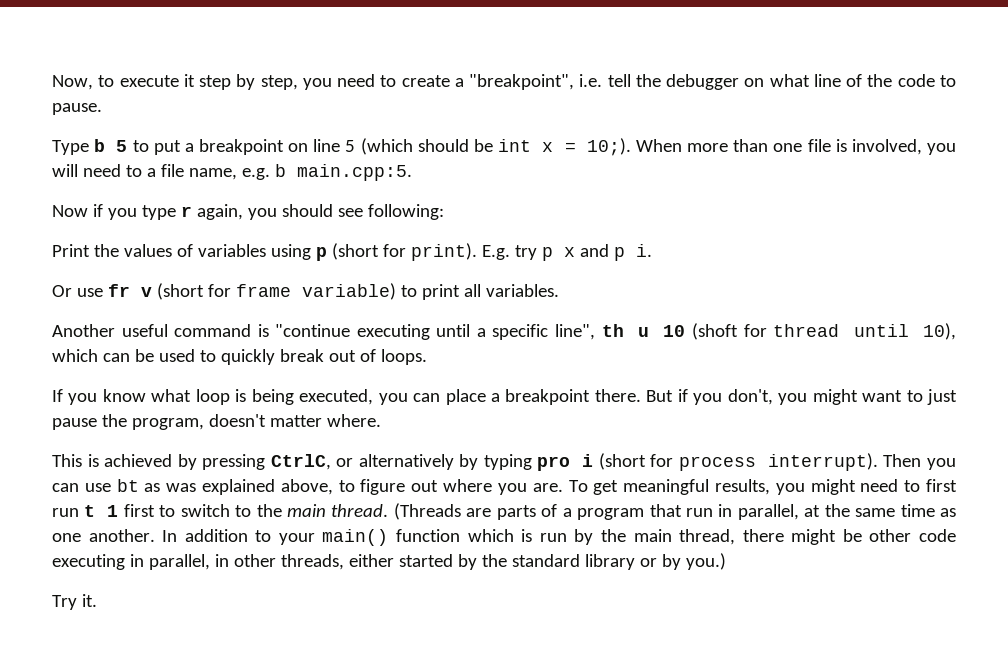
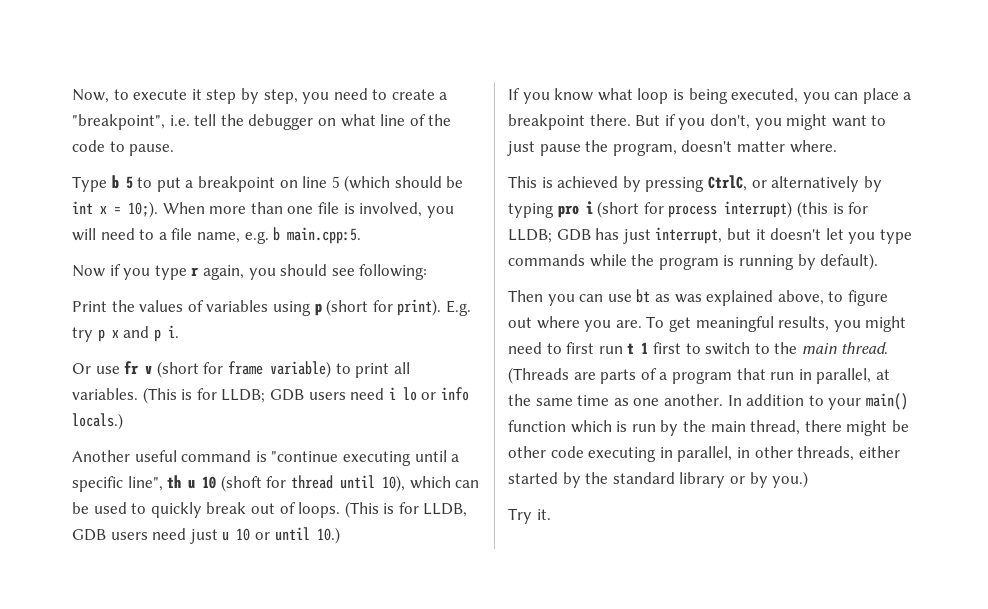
(559, 290) none -> [142,387,469,404] [72,413,123,430] (This is for LLDB; GDB users need i lo or info locals.)
(427, 357) none -> [344,501,468,518] [72,527,340,544] (This is for LLDB, GDB users need just u 10 or until 10.)
[767,453,878,471] interrupt). -> [724,201,869,218] [508,227,912,244] [508,253,879,270] interrupt) (this is for LLDB; GDB has just interrupt, but it doesn't let you type commands while the program is running by default). //

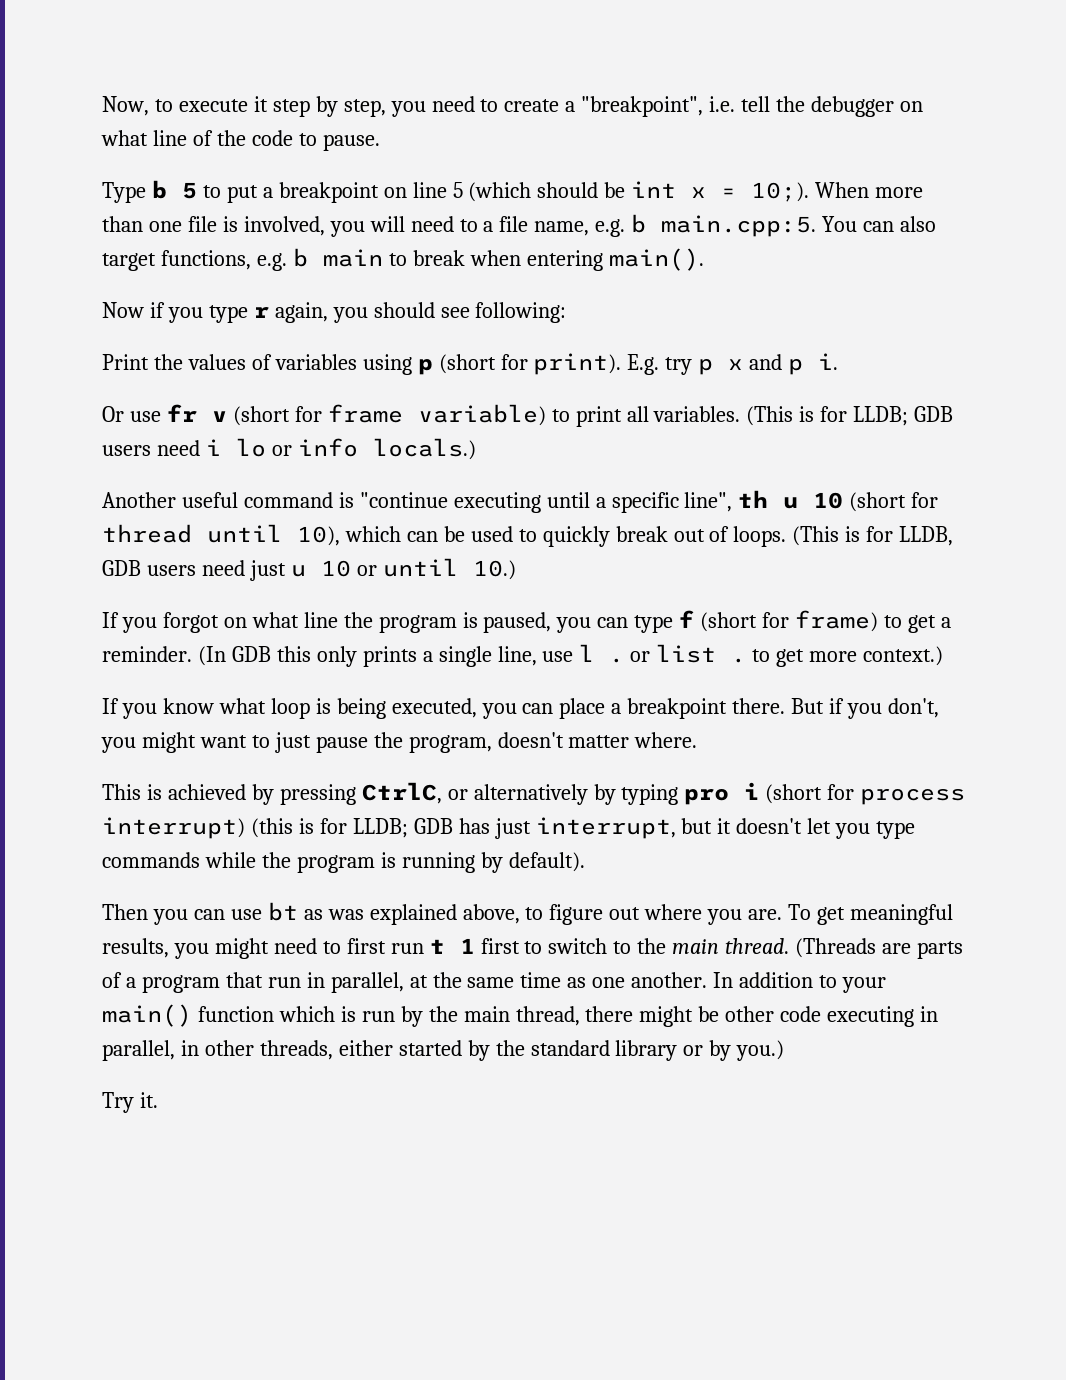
(362, 235) none -> [822,216,937,232] [102,248,704,271] You can also target functions, e.g. b main to break when entering main().
[220,475,262,492] (shoft -> [849,492,907,512] (short
(340, 535) none -> [102,610,951,633] [102,644,944,667] // If you forgot on what line the program is paused, you can type f (short for frame) to get a reminder. (In GDB this only prints a single line, use l . or list . to get more context.)

